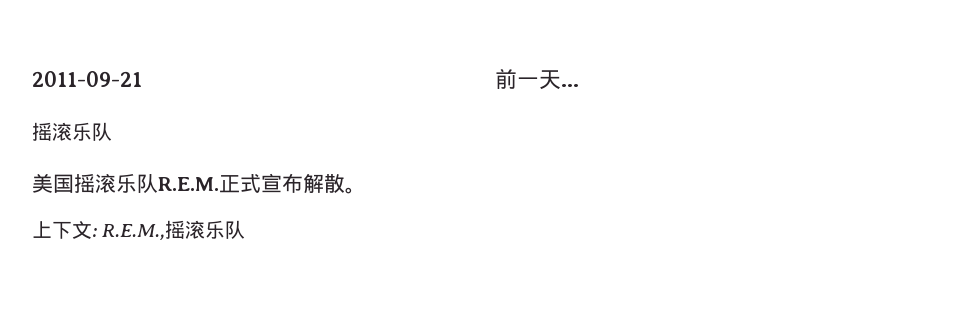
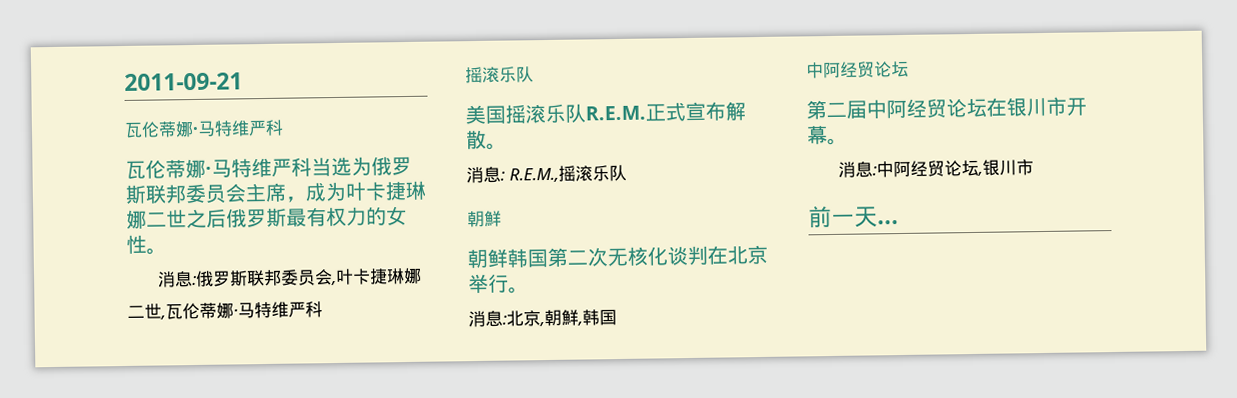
(142, 79) none -> [124,119,284,138] [125,156,412,179] [125,180,426,204] [126,206,407,229] [126,234,167,255] [156,267,422,288] [127,301,323,320] // 瓦伦蒂娜·马特维严科 // 瓦伦蒂娜·马特维严科当选为俄罗斯联邦委员会主席，成为叶卡捷琳娜二世之后俄罗斯最有权力的女性。 // 消息:俄罗斯联邦委员会,叶卡捷琳娜二世,瓦伦蒂娜·马特维严科
[32,220,92,239] 上下文 -> [466,166,501,184] 消息
(246, 229) none -> [467,210,502,228] [467,244,768,269] [468,273,529,294] [468,309,617,328] [806,60,909,79] [806,96,1087,120] [806,125,848,146] [837,159,1034,178] // 朝鮮 // 朝鲜韩国第二次无核化谈判在北京举行。 // 消息:北京,朝鮮,韩国 // 中阿经贸论坛 // 第二届中阿经贸论坛在银川市开幕。 // 消息:中阿经贸论坛,银川市

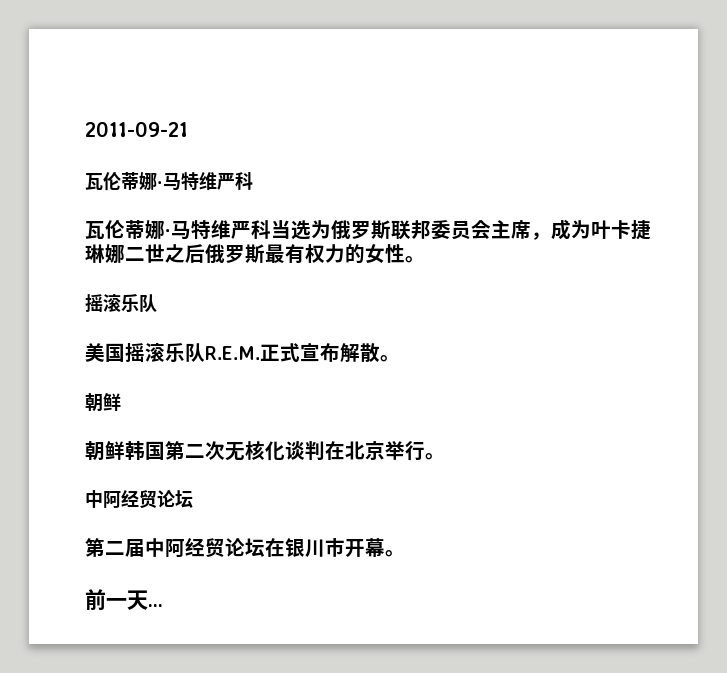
[156,267,422,288] [127,301,323,320] // 消息:俄罗斯联邦委员会,叶卡捷琳娜二世,瓦伦蒂娜·马特维严科 -> (425, 259) none
[466,164,627,184] [467,210,502,228] // 消息: R.E.M.,摇滚乐队 // 朝鮮 -> [85,392,121,412] // 朝鲜
[468,309,617,328] // 消息:北京,朝鮮,韩国 -> (445, 456) none
[837,159,1034,178] // 消息:中阿经贸论坛,银川市 -> (405, 553) none

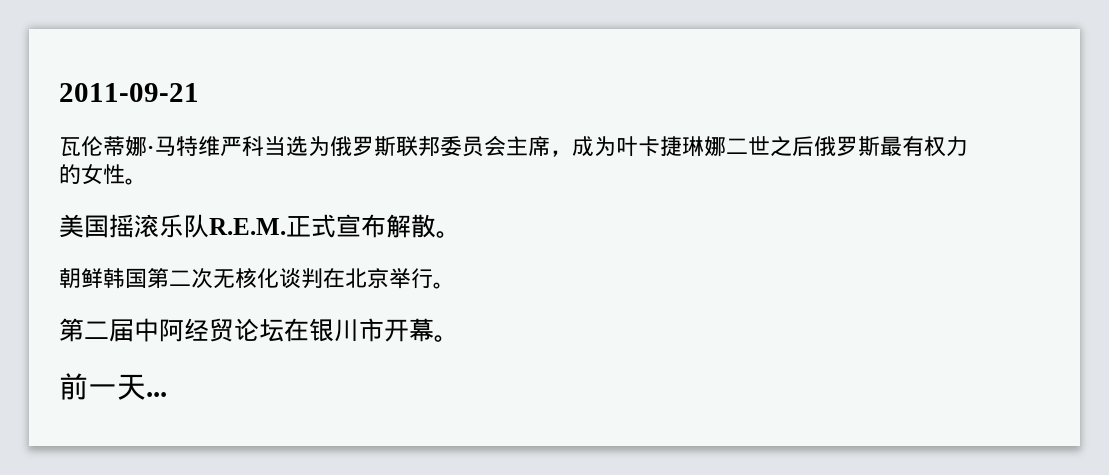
[85,219,271,240] // 瓦伦蒂娜·马特维严科 -> (264, 146) none
[85,294,157,313] // 摇滚乐队 -> (147, 181) none
[85,441,125,461] // 朝鲜 -> (103, 278) none
[85,490,193,509] // 中阿经贸论坛 -> (455, 285) none

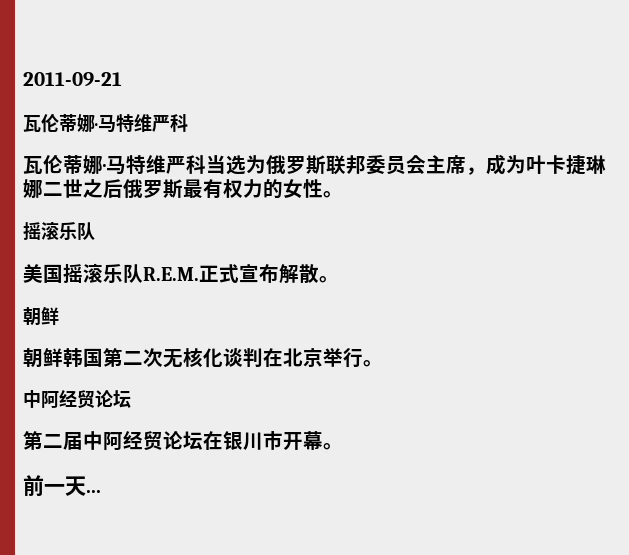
(264, 146) none -> [23,154,206,175] // 瓦伦蒂娜·马特维严科
(147, 181) none -> [23,222,95,241] // 摇滚乐队
(103, 278) none -> [23,348,63,368] // 朝鲜
(455, 285) none -> [23,390,131,409] // 中阿经贸论坛

